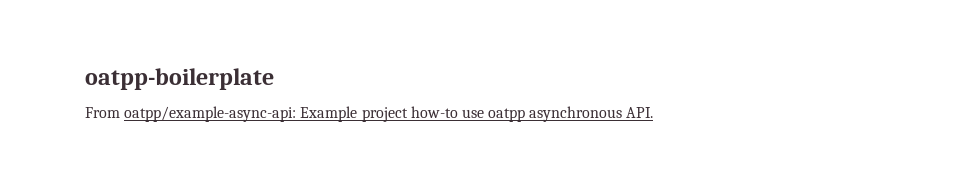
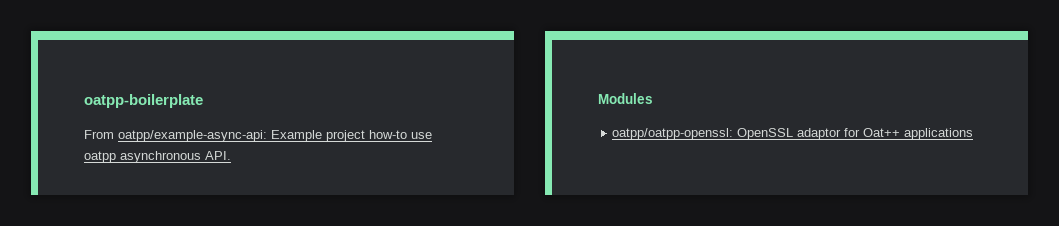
(654, 112) none -> [598,93,653,104] [612,128,974,140] // Modules // oatpp/oatpp-openssl: OpenSSL adaptor for Oat++ applications

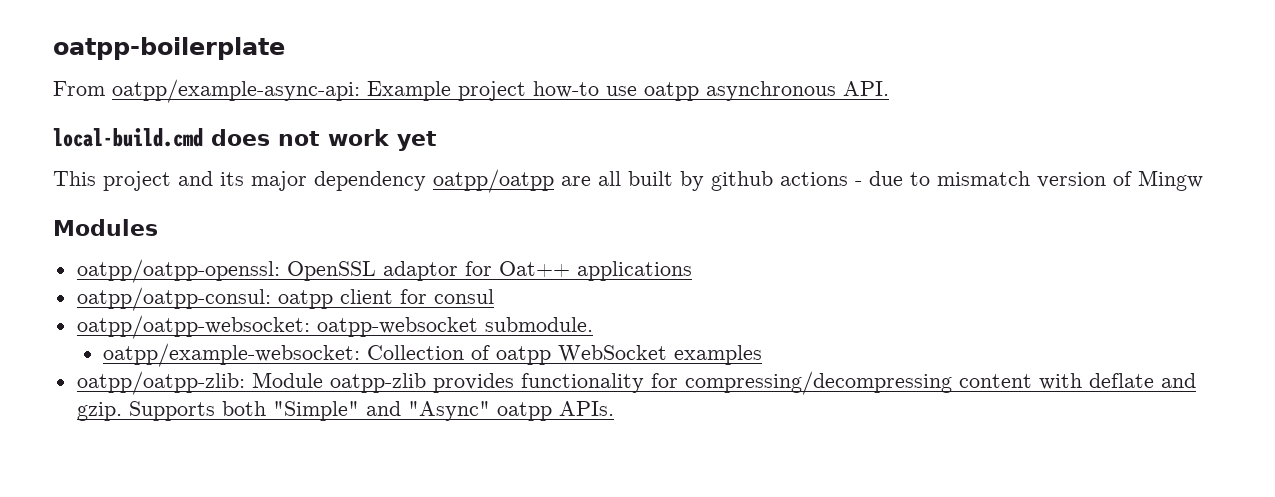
(231, 155) none -> [53,128,437,151] [53,169,1203,193] // local-build.cmd does not work yet // This project and its major dependency oatpp/oatpp are all built by github actions - due to mismatch version of Mingw
(974, 134) none -> [76,287,494,311] [76,315,593,339] [103,343,763,367] [76,371,1196,395] [76,401,614,421] // oatpp/oatpp-consul: oatpp client for consul // oatpp/oatpp-websocket: oatpp-websocket submodule. // oatpp/example-websocket: Collection of oatpp WebSocket examples // oatpp/oatpp-zlib: Module oatpp-zlib provides functionality for compressing/decompressing content with deflate and gzip. Supports both "Simple" and "Async" oatpp APIs.

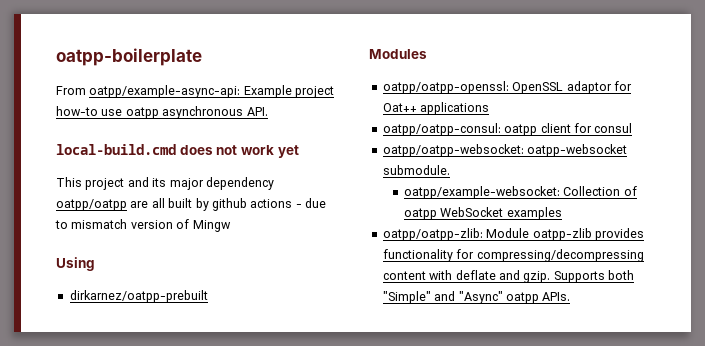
(1203, 180) none -> [56,257,95,271] [69,290,208,303] // Using // dirkarnez/oatpp-prebuilt

